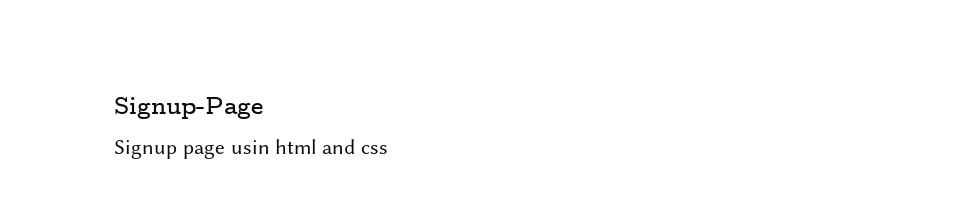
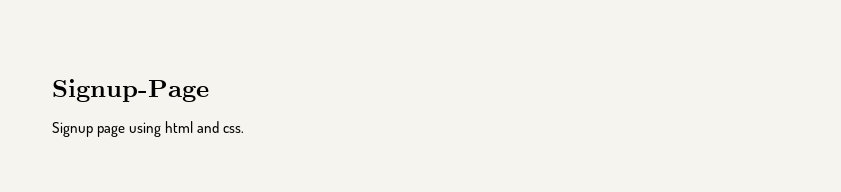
[230,140,270,154] usin -> [129,122,162,137] using
[361,145,389,154] css -> [223,126,245,133] css.

